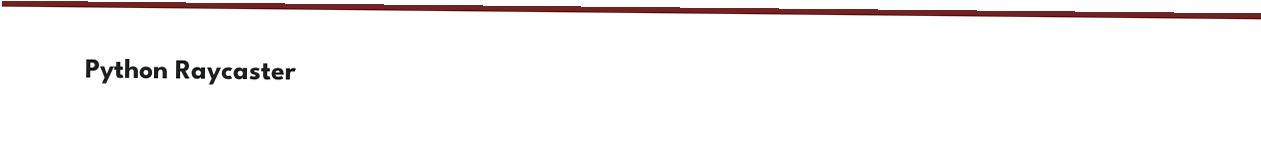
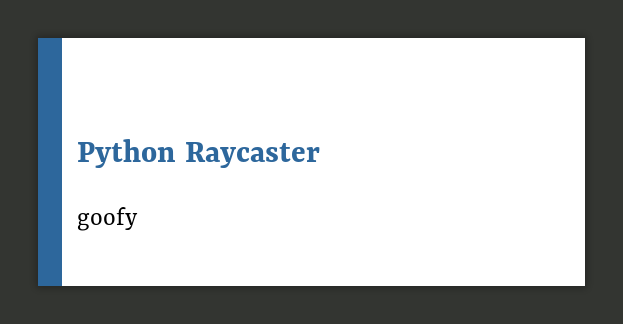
(298, 72) none -> [77,207,138,231] // goofy

